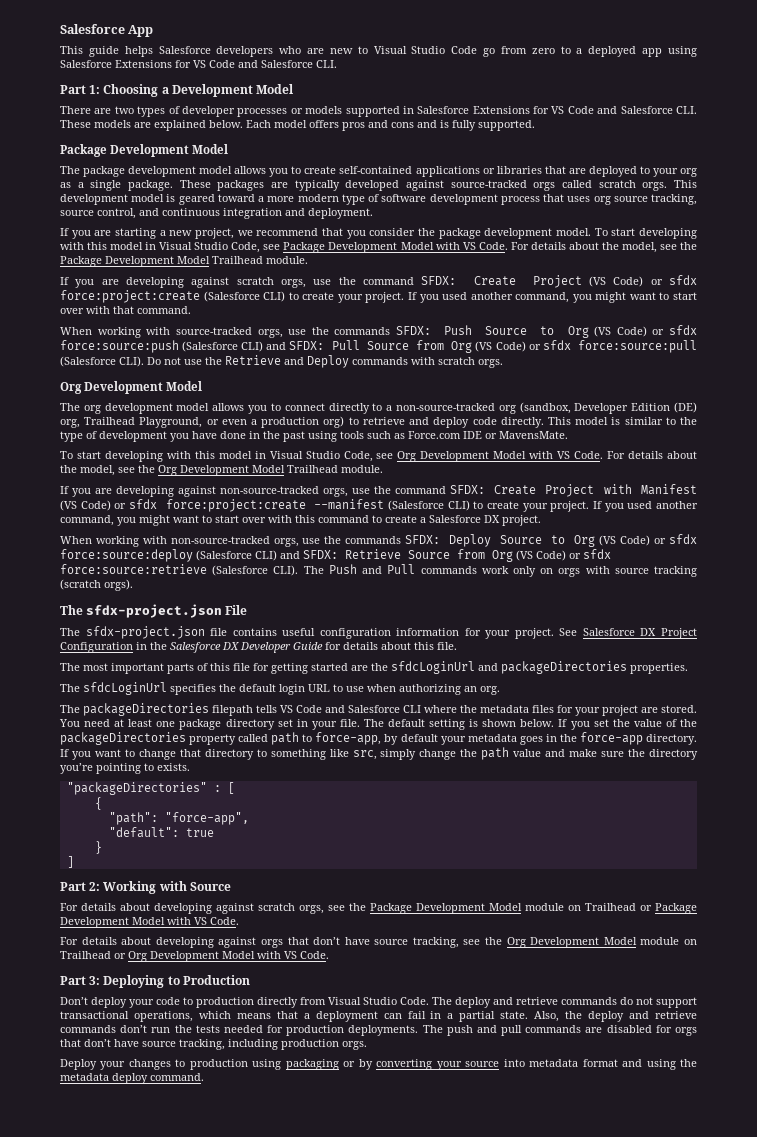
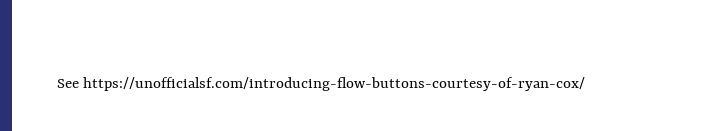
[60,24,154,37] [60,46,698,57] [60,60,337,68] [60,84,295,97] [60,106,698,117] [60,120,535,131] [60,144,229,157] [60,166,697,177] [60,180,697,191] [60,194,698,205] [60,208,373,219] [60,228,697,239] [60,242,697,253] [60,256,308,267] [60,275,697,288] [60,290,697,303] [60,306,191,314] [60,325,697,338] [60,340,698,353] [60,355,503,368] [60,381,203,394] [60,402,697,414] [60,416,698,428] [60,431,568,442] [60,451,698,462] [60,465,383,476] [60,484,697,497] [60,499,698,512] [60,515,541,526] [60,534,697,547] [60,549,611,562] [60,564,697,577] [60,579,133,591] [60,604,248,618] [60,626,698,639] [60,642,457,653] [60,661,688,674] [60,682,500,695] [60,703,697,716] [59,719,697,730] [60,732,697,745] [60,747,698,760] [60,763,190,774] [66,782,235,795] [94,797,102,810] [108,812,249,825] [108,827,214,838] [94,841,102,854] [66,856,74,868] [60,881,231,894] [60,903,697,914] [60,917,239,928] [60,937,697,948] [60,951,329,962] [60,975,250,988] [60,997,697,1008] [60,1011,698,1022] [60,1025,697,1036] [60,1039,367,1050] [60,1059,698,1070] [60,1073,204,1084] Salesforce App // This guide helps Salesforce developers who are new to Visual Studio Code go from zero to a deployed app using Salesforce Extensions for VS Code and Salesforce CLI. // Part 1: Choosing a Development Model // There are two types of developer processes or models supported in Salesforce Extensions for VS Code and Salesforce CLI. These models are explained below. Each model offers pros and cons and is fully supported. // Package Development Model // The package development model allows you to create self-contained applications or libraries that are deployed to your org as a single package. These packages are typically developed against source-tracked orgs called scratch orgs. This development model is geared toward a more modern type of software development process that uses org source tracking, source control, and continuous integration and deployment. // If you are starting a new project, we recommend that you consider the package development model. To start developing with this model in Visual Studio Code, see Package Development Model with VS Code. For details about the model, see the Package Development Model Trailhead module. // If you are developing against scratch orgs, use the command SFDX: Create Project (VS Code) or sfdx force:project:create (Salesforce CLI) to create your project. If you used another command, you might want to start over with that command. // When working with source-tracked orgs, use the commands SFDX: Push Source to Org (VS Code) or sfdx force:source:push (Salesforce CLI) and SFDX: Pull Source from Org (VS Code) or sfdx force:source:pull (Salesforce CLI). Do not use the Retrieve and Deploy commands with scratch orgs. // Org Development Model // The org development model allows you to connect directly to a non-source-tracked org (sandbox, Developer Edition (DE) org, Trailhead Playground, or even a production org) to retrieve and deploy code directly. This model is similar to the type of development you have done in the past using tools such as Force.com IDE or MavensMate. // To start developing with this model in Visual Studio Code, see Org Development Model with VS Code. For details about the model, see the Org Development Model Trailhead module. // If you are developing against non-source-tracked orgs, use the command SFDX: Create Project with Manifest (VS Code) or sfdx force:project:create --manifest (Salesforce CLI) to create your project. If you used another command, you might want to start over with this command to create a Salesforce DX project. // When working with non-source-tracked orgs, use the commands SFDX: Deploy Source to Org (VS Code) or sfdx force:source:deploy (Salesforce CLI) and SFDX: Retrieve Source from Org (VS Code) or sfdx force:source:retrieve (Salesforce CLI). The Push and Pull commands work only on orgs with source tracking (scratch orgs). // The sfdx-project.json File // The sfdx-project.json file contains useful configuration information for your project. See Salesforce DX Project Configuration in the Salesforce DX Developer Guide for details about this file. // The most important parts of this file for getting started are the sfdcLoginUrl and packageDirectories properties. // The sfdcLoginUrl specifies the default login URL to use when authorizing an org. // The packageDirectories filepath tells VS Code and Salesforce CLI where the metadata files for your project are stored. You need at least one package directory set in your file. The default setting is shown below. If you set the value of the packageDirectories property called path to force-app, by default your metadata goes in the force-app directory. If you want to change that directory to something like src, simply change the path value and make sure the directory you’re pointing to exists. // "packageDirectories" : [ // { // "path": "force-app", // "default": true // } // ] // Part 2: Working with Source // For details about developing against scratch orgs, see the Package Development Model module on Trailhead or Package Development Model with VS Code. // For details about developing against orgs that don’t have source tracking, see the Org Development Model module on Trailhead or Org Development Model with VS Code. // Part 3: Deploying to Production // Don’t deploy your code to production directly from Visual Studio Code. The deploy and retrieve commands do not support transactional operations, which means that a deployment can fail in a partial state. Also, the deploy and retrieve commands don’t run the tests needed for production deployments. The push and pull commands are disabled for orgs that don’t have source tracking, including production orgs. // Deploy your changes to production using packaging or by converting your source into metadata format and using the metadata deploy command. -> [57,77,586,91] See https://unofficialsf.com/introducing-flow-buttons-courtesy-of-ryan-cox/

